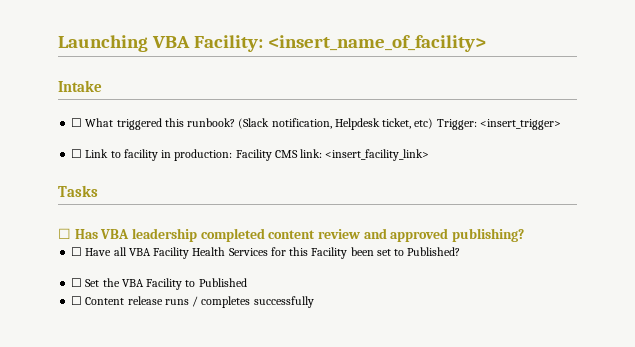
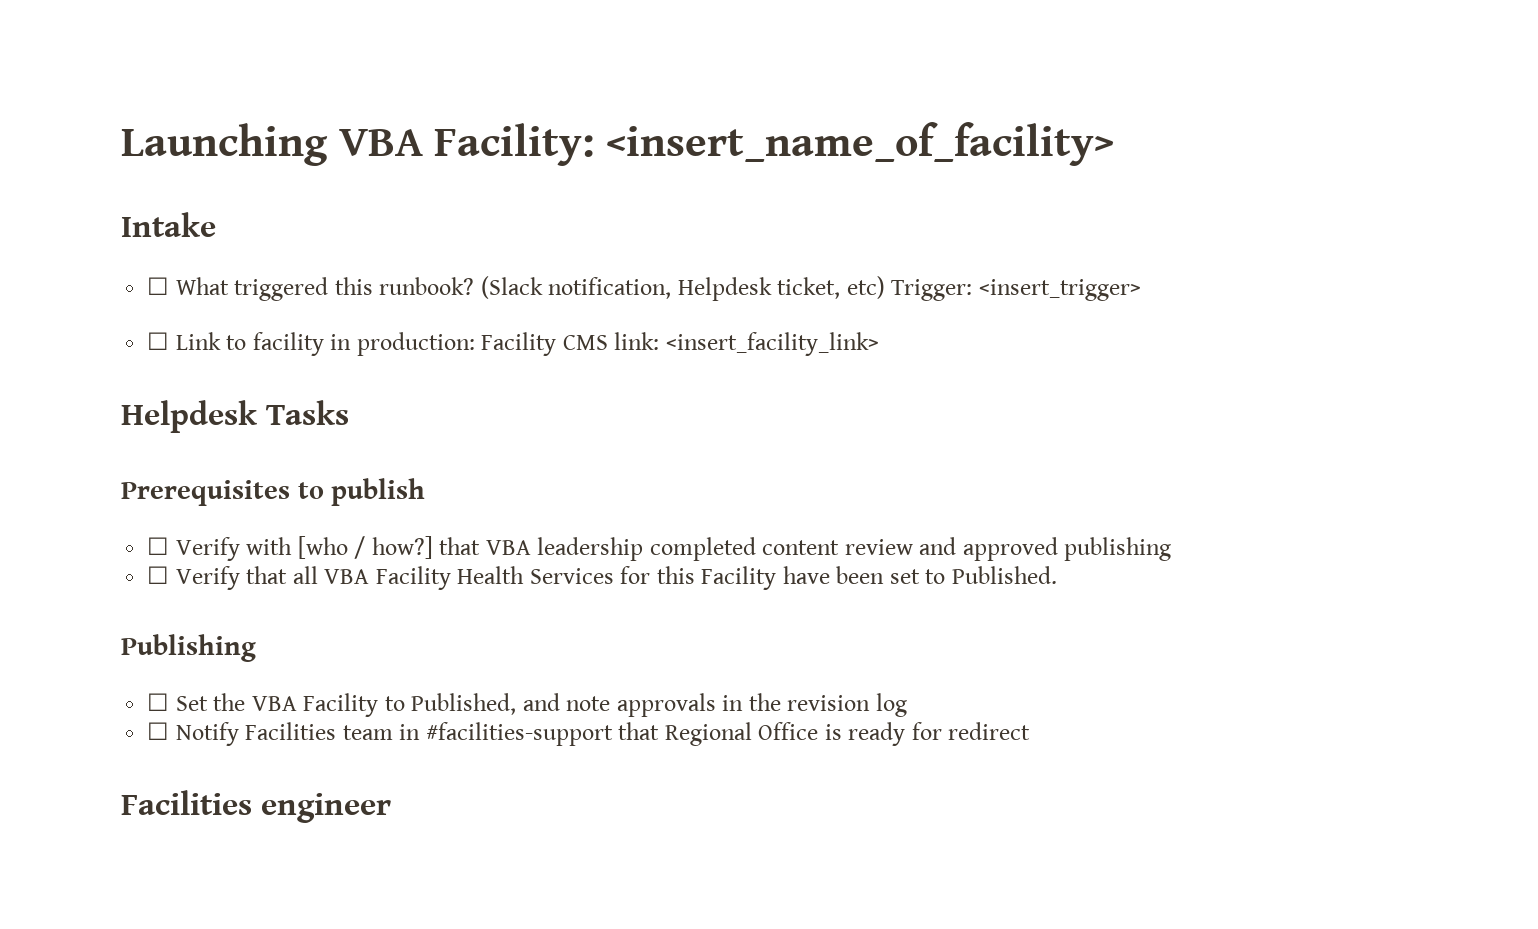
(430, 155) none -> [121,400,257,433] Helpdesk
[58,228,98,239] ☐ Has -> [121,478,426,506] [147,536,481,561] Prerequisites to publish // ☐ Verify with [who / how?] that
[451,228,524,242] [71,247,112,256] publishing? // ☐ Have -> [1064,537,1172,561] [147,566,288,590] publishing // ☐ Verify that
(348, 253) none -> [782,566,830,584] have
[407,247,461,256] Published? -> [951,566,1057,584] [121,634,256,662] Published. // Publishing
[198,278,247,287] [71,296,314,308] Published // ☐ Content release runs / completes successfully -> [411,693,907,717] [147,722,1031,746] [121,790,391,823] Published, and note approvals in the revision log // ☐ Notify Facilities team in #facilities-support that Regional Office is ready for redirect // Facilities engineer

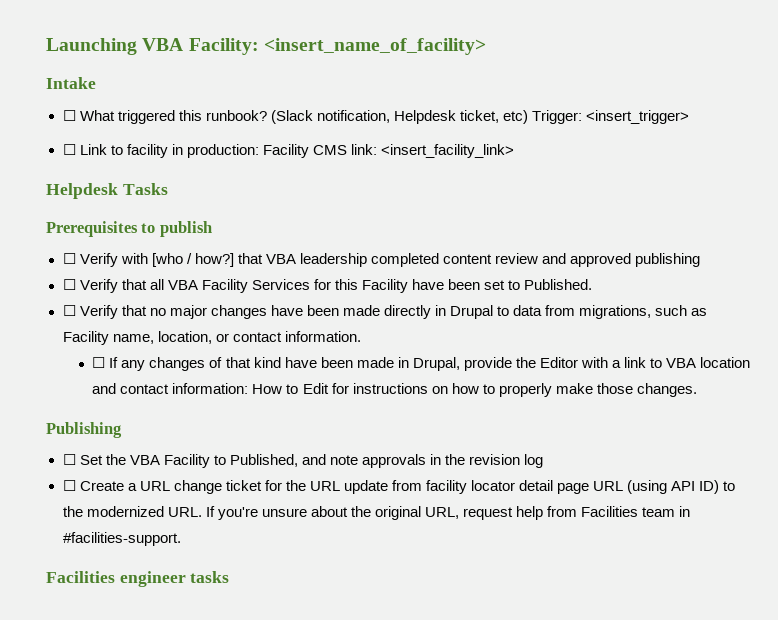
[457,566,525,584] Health -> (248, 286) none
(1057, 575) none -> [62,305,708,319] [62,331,361,345] [92,357,751,371] [92,383,697,397] // ☐ Verify that no major changes have been made directly in Drupal to data from migrations, such as Facility name, location, or contact information. // ☐ If any changes of that kind have been made in Drupal, provide the Editor with a link to VBA location and contact information: How to Edit for instructions on how to properly make those changes.
[175,722,1031,746] Notify Facilities team in #facilities-support that Regional Office is ready for redirect -> [79,480,736,494] [62,506,691,520] [62,532,181,546] Create a URL change ticket for the URL update from facility locator detail page URL (using API ID) to the modernized URL. If you're unsure about the original URL, request help from Facilities team in #facilities-support.
(391, 808) none -> [190,571,230,583] tasks

